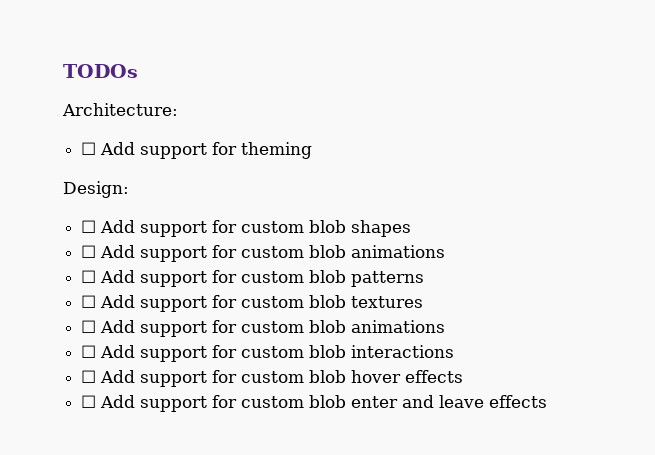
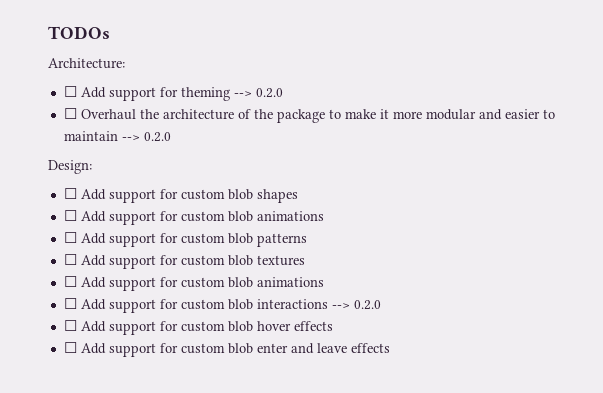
(313, 150) none -> [233,88,283,98] [63,108,555,123] [63,131,171,142] --> 0.2.0 // ☐ Overhaul the architecture of the package to make it more modular and easier to maintain --> 0.2.0
(455, 351) none -> [331,300,381,310] --> 0.2.0

